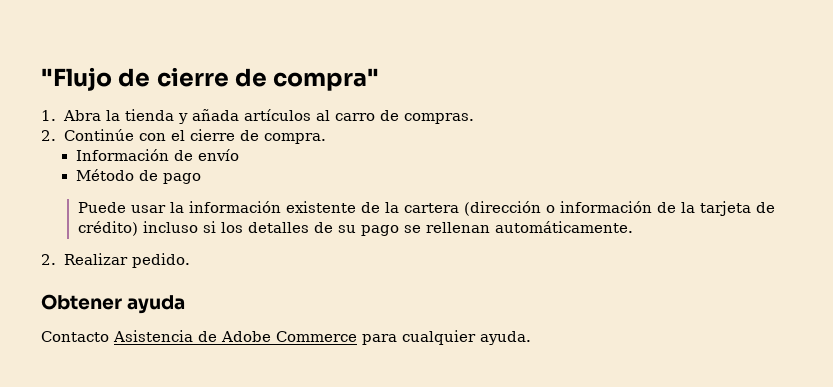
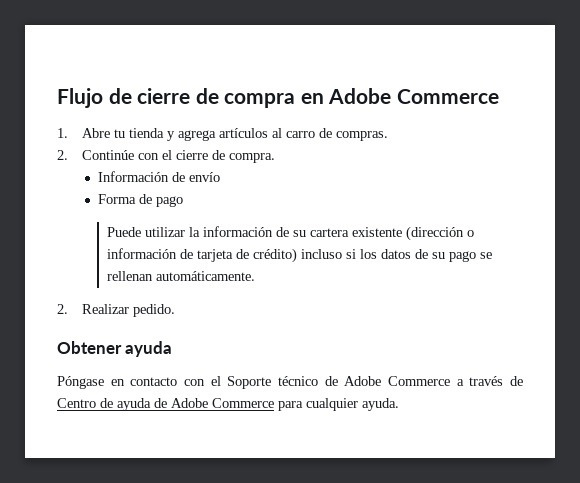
[41,67,112,91] "Flujo -> [57,88,103,108] Flujo
[273,68,380,91] compra" -> [224,88,499,108] compra en Adobe Commerce
[62,110,120,121] Abra la -> [81,128,125,138] Abre tu
[191,109,239,121] añada -> [177,130,216,141] agrega
[75,169,134,181] Método -> [97,194,136,204] Forma
[130,205,166,213] usar -> [144,227,185,237] utilizar
[285,201,459,213] existente de la cartera -> [275,227,402,237] de su cartera existente
[680,202,695,213] la -> (193, 254) none
[247,222,309,233] detalles -> [380,249,411,259] datos
[41,330,193,342] Contacto Asistencia -> [57,376,524,389] [57,398,151,411] Póngase en contacto con el Soporte técnico de Adobe Commerce a través de Centro de ayuda

